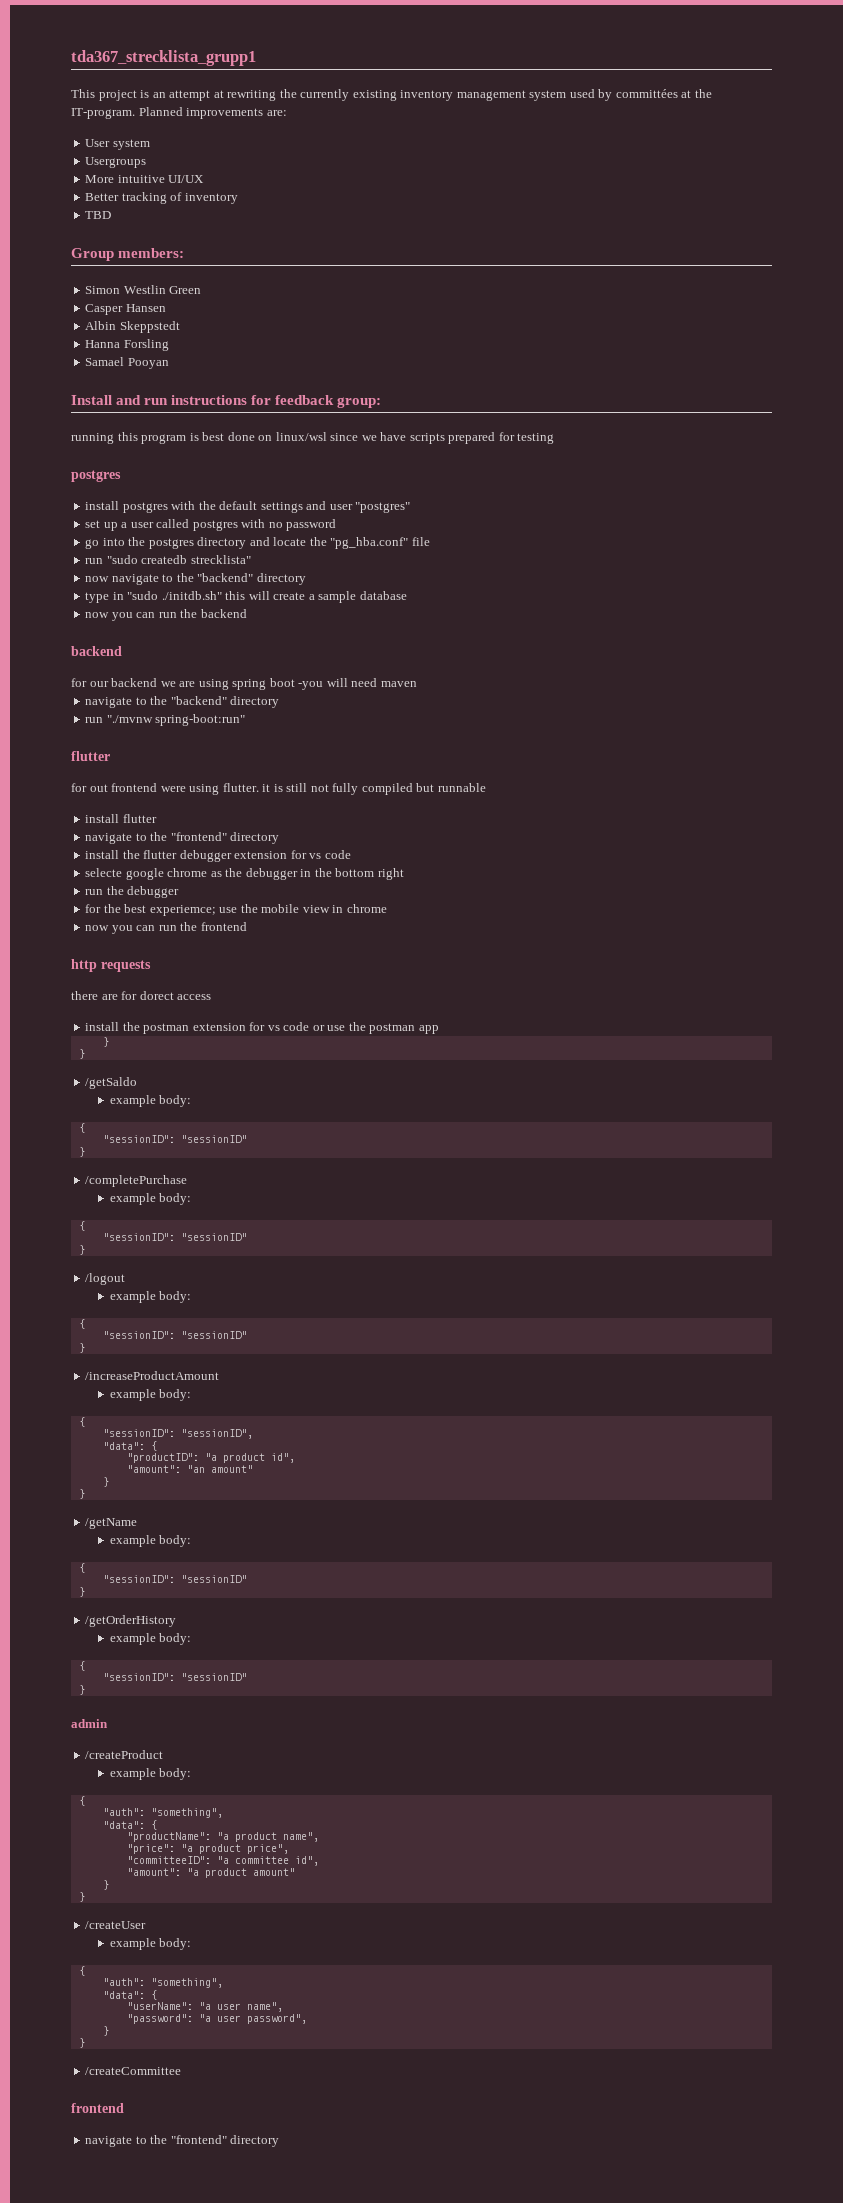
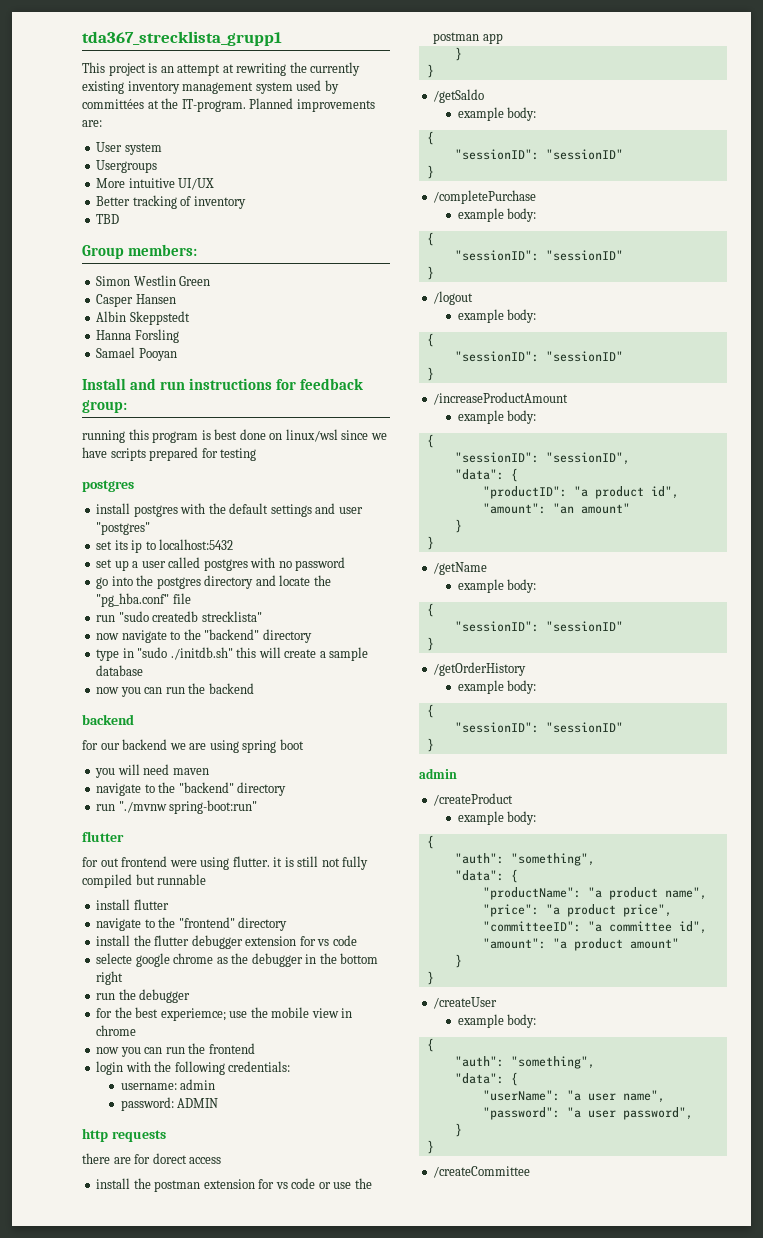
(411, 507) none -> [96,539,234,553] // set its ip to localhost:5432
[298,681,324,690] -you -> [95,768,116,778] // you
(247, 926) none -> [96,1061,291,1075] [120,1079,216,1090] [120,1097,219,1111] // login with the following credentials: // username: admin // password: ADMIN
[71,2103,124,2113] [85,2135,280,2147] // frontend // navigate to the "frontend" directory -> (531, 1172) none

